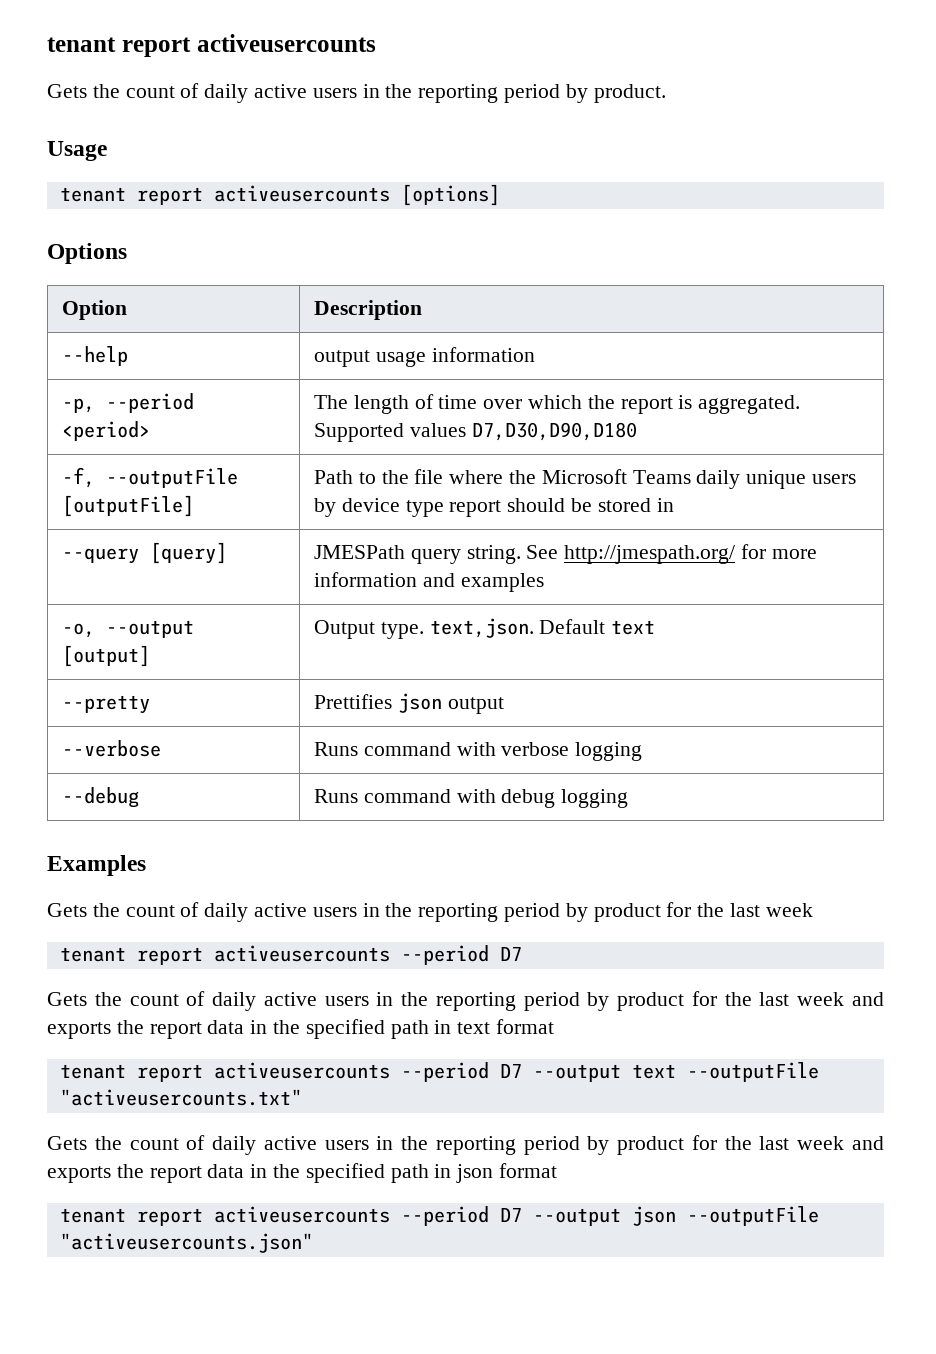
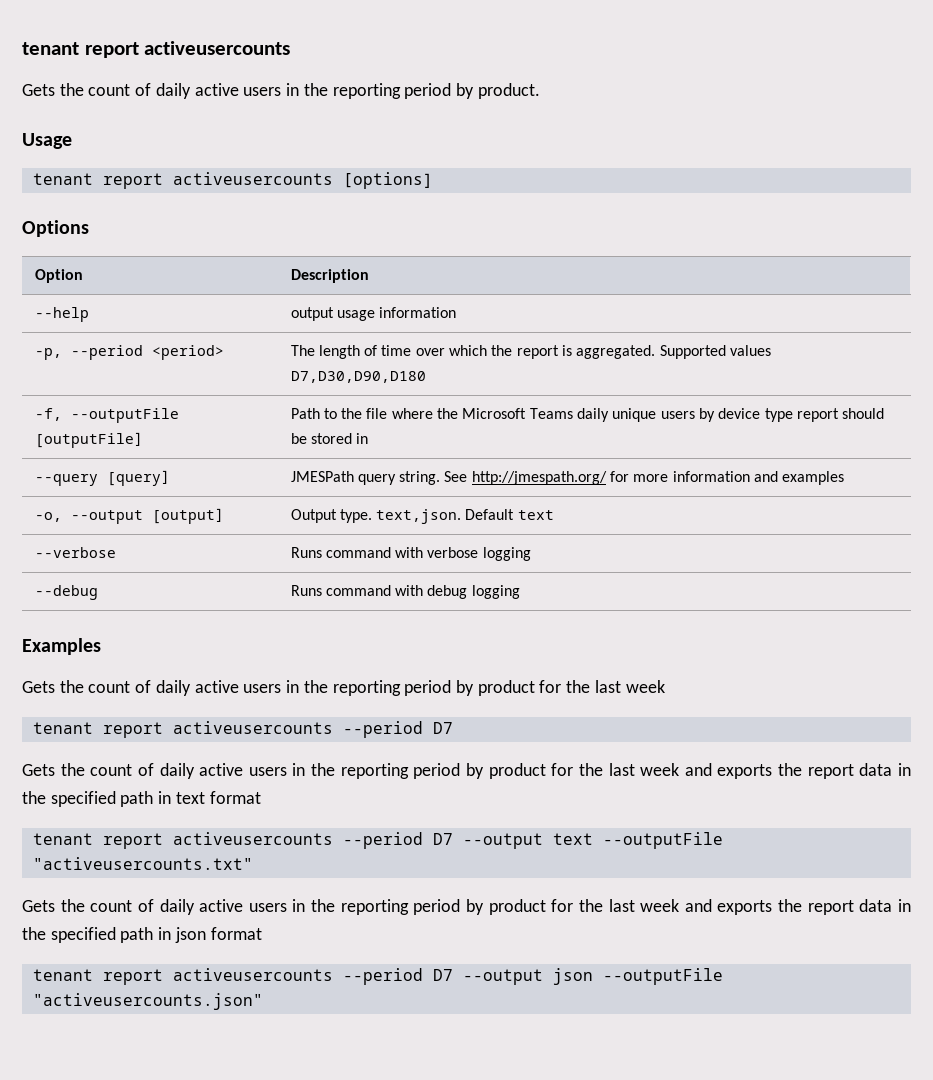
[62,695,151,714] [314,693,504,714] // --pretty | Prettifies json output -> (554, 515) none

